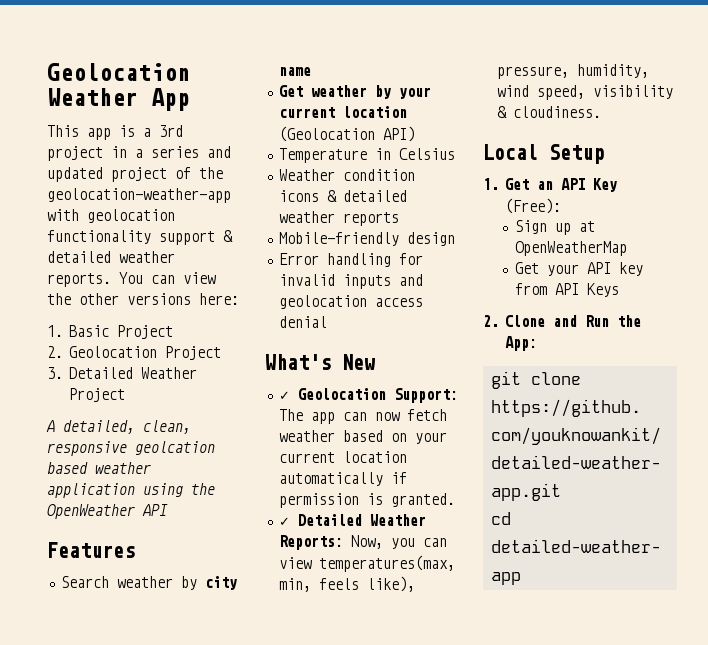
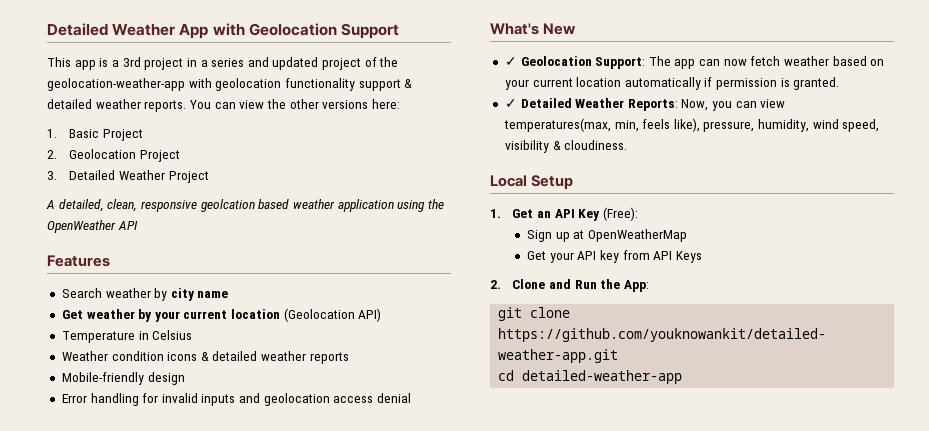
[47,63,190,81] Geolocation -> [47,23,108,36] Detailed
(190, 99) none -> [212,23,399,39] with Geolocation Support

